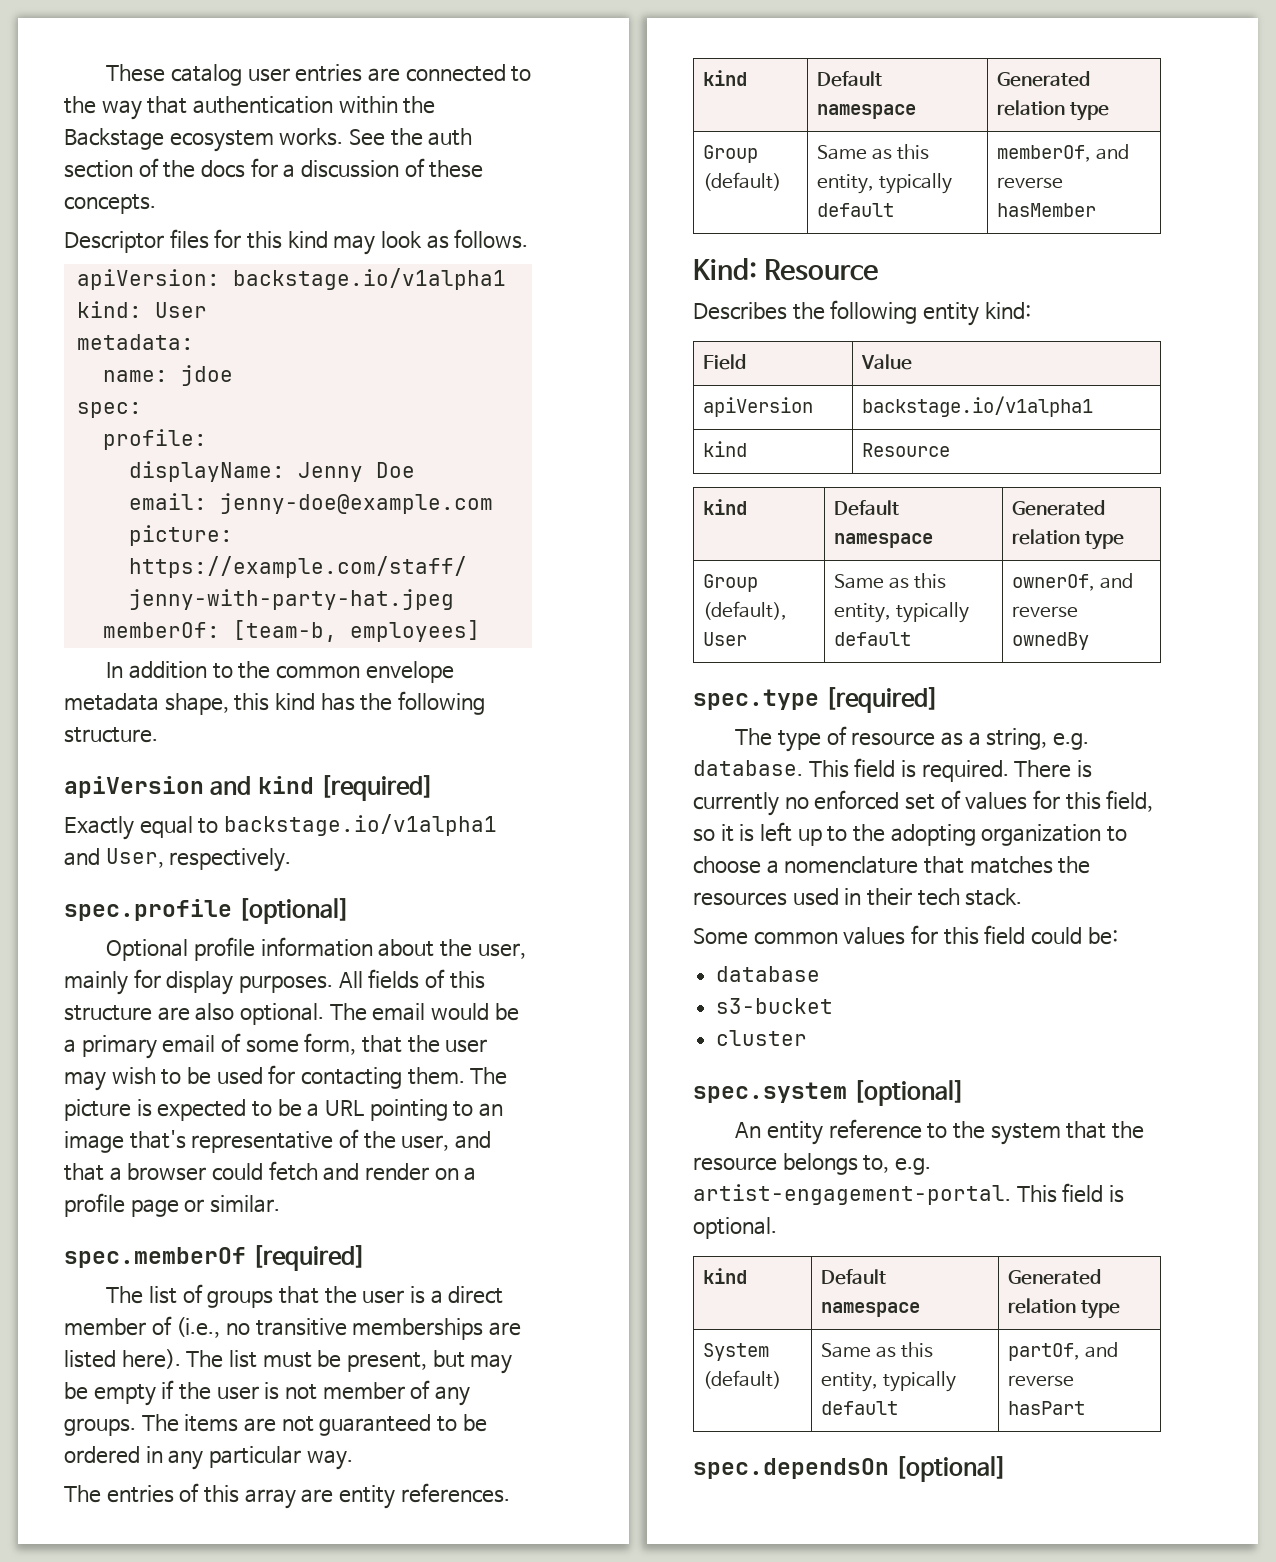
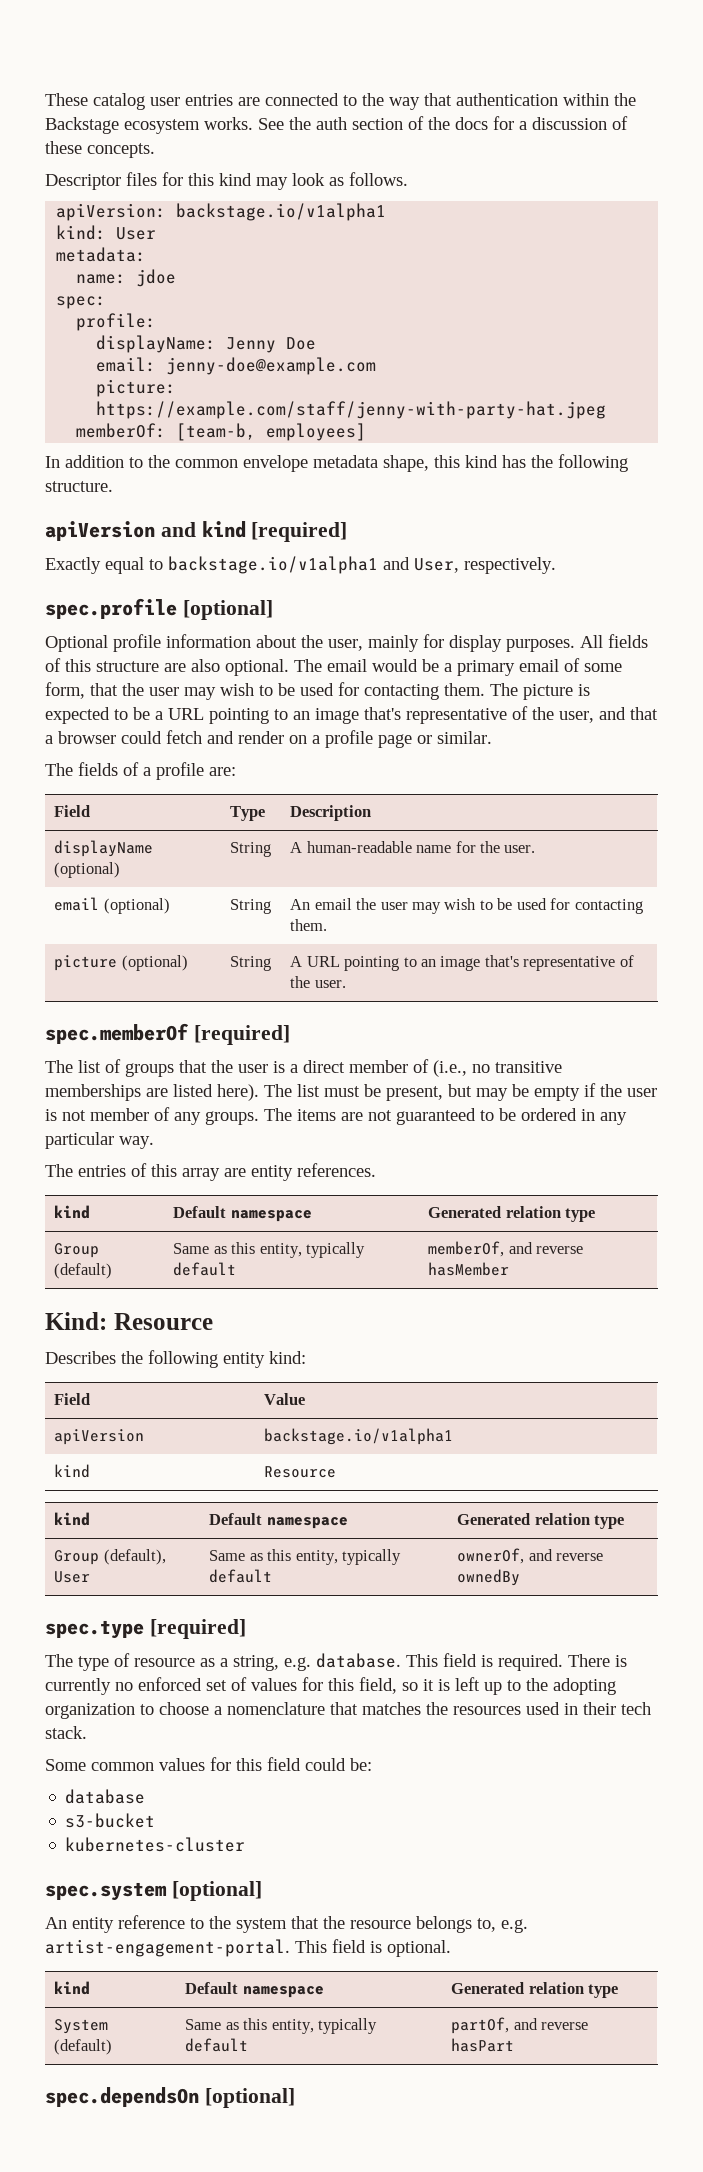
(280, 1204) none -> [45,762,236,780] [54,805,91,817] [230,806,266,821] [290,805,372,821] [54,840,154,857] [54,862,121,878] [230,842,272,857] [290,841,536,853] [54,897,170,914] [230,899,272,914] [290,898,643,914] [290,919,328,931] [54,955,188,971] [230,956,272,971] [290,955,634,971] [290,976,346,988] // The fields of a profile are: // Field | Type | Description // displayName (optional) | String | A human-readable name for the user. // email (optional) | String | An email the user may wish to be used for contacting them. // picture (optional) | String | A URL pointing to an image that's representative of the user.
[716,1030,808,1046] cluster -> [65,1837,246,1852] kubernetes-cluster

